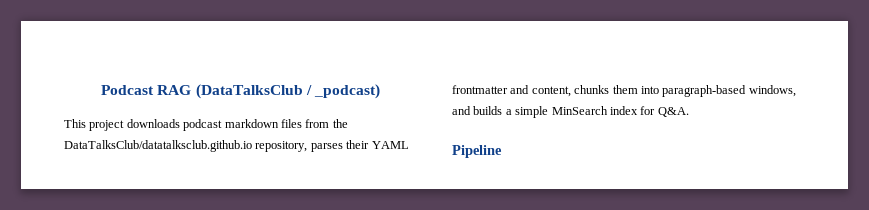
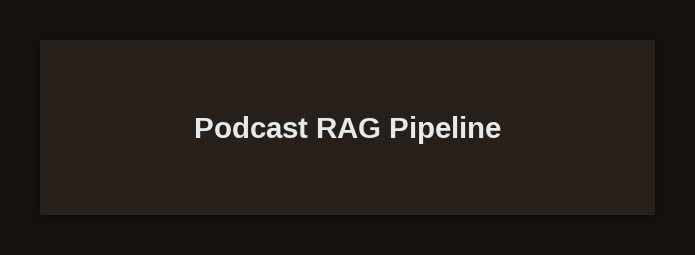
[195,84,380,99] [64,119,348,131] [64,140,409,152] [452,85,796,97] [452,106,689,118] (DataTalksClub / _podcast) // This project downloads podcast markdown files from the DataTalksClub/datatalksclub.github.io repository, parses their YAML frontmatter and content, chunks them into paragraph-based windows, and builds a simple MinSearch index for Q&A. // -> (381, 128) none

